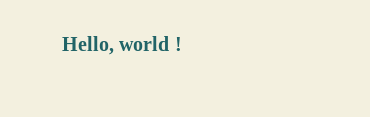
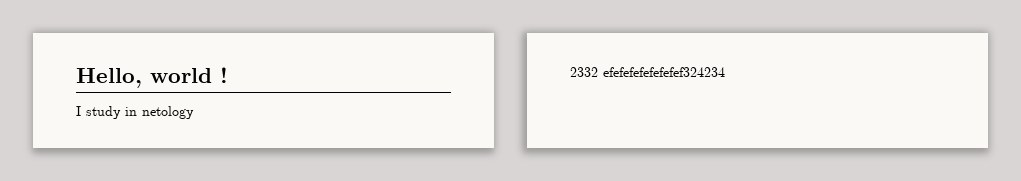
(182, 44) none -> [76,106,194,119] [570,67,725,77] // I study in netology // 2332 efefefefefefefef324234

